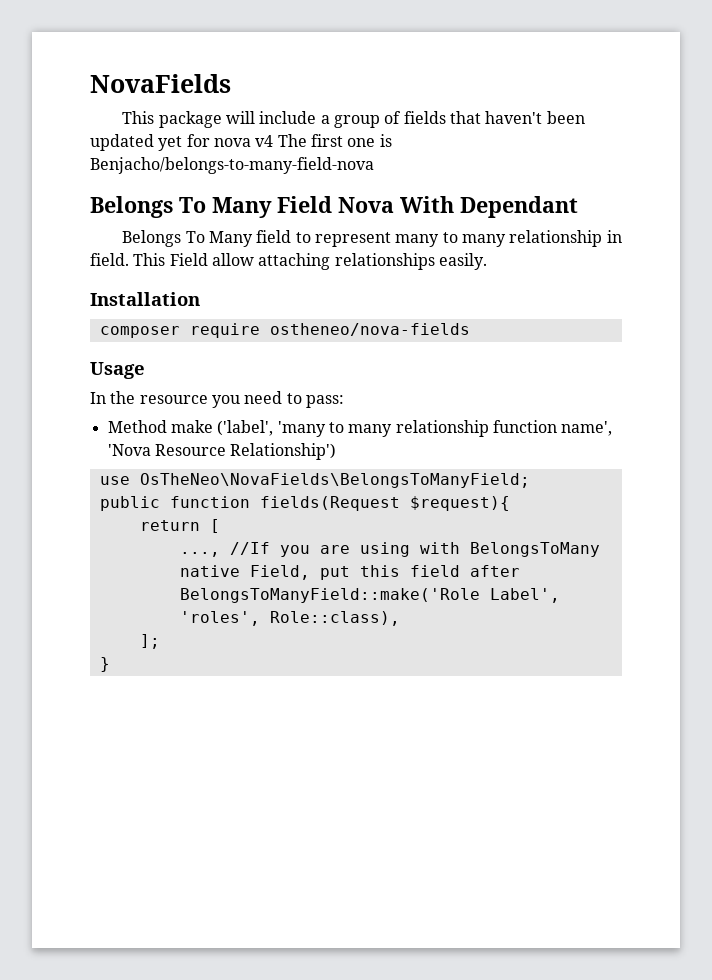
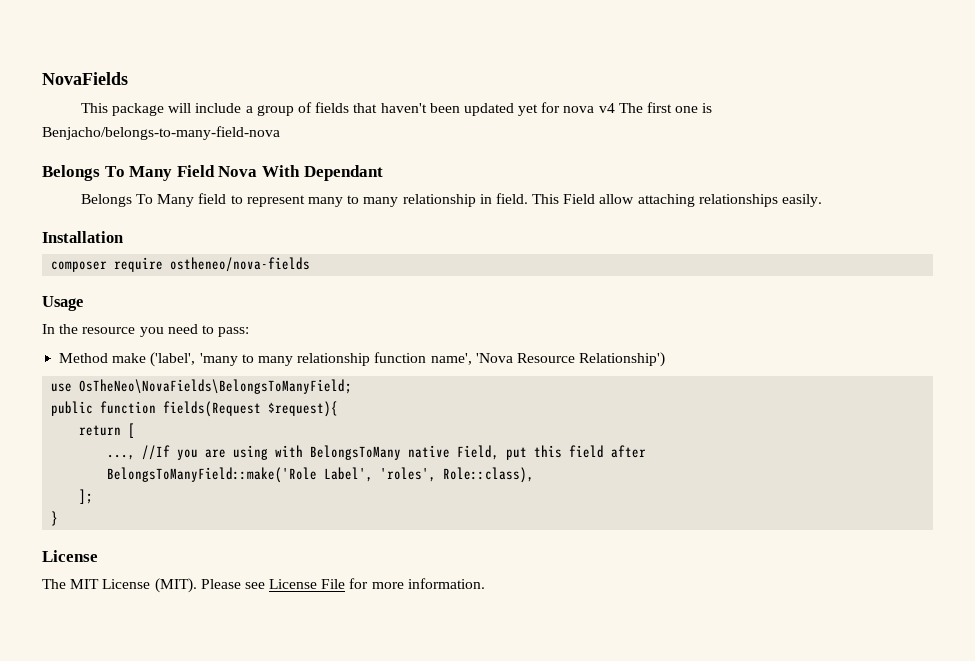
(110, 664) none -> [42,550,98,562] [42,578,485,593] // License // The MIT License (MIT). Please see License File for more information.

